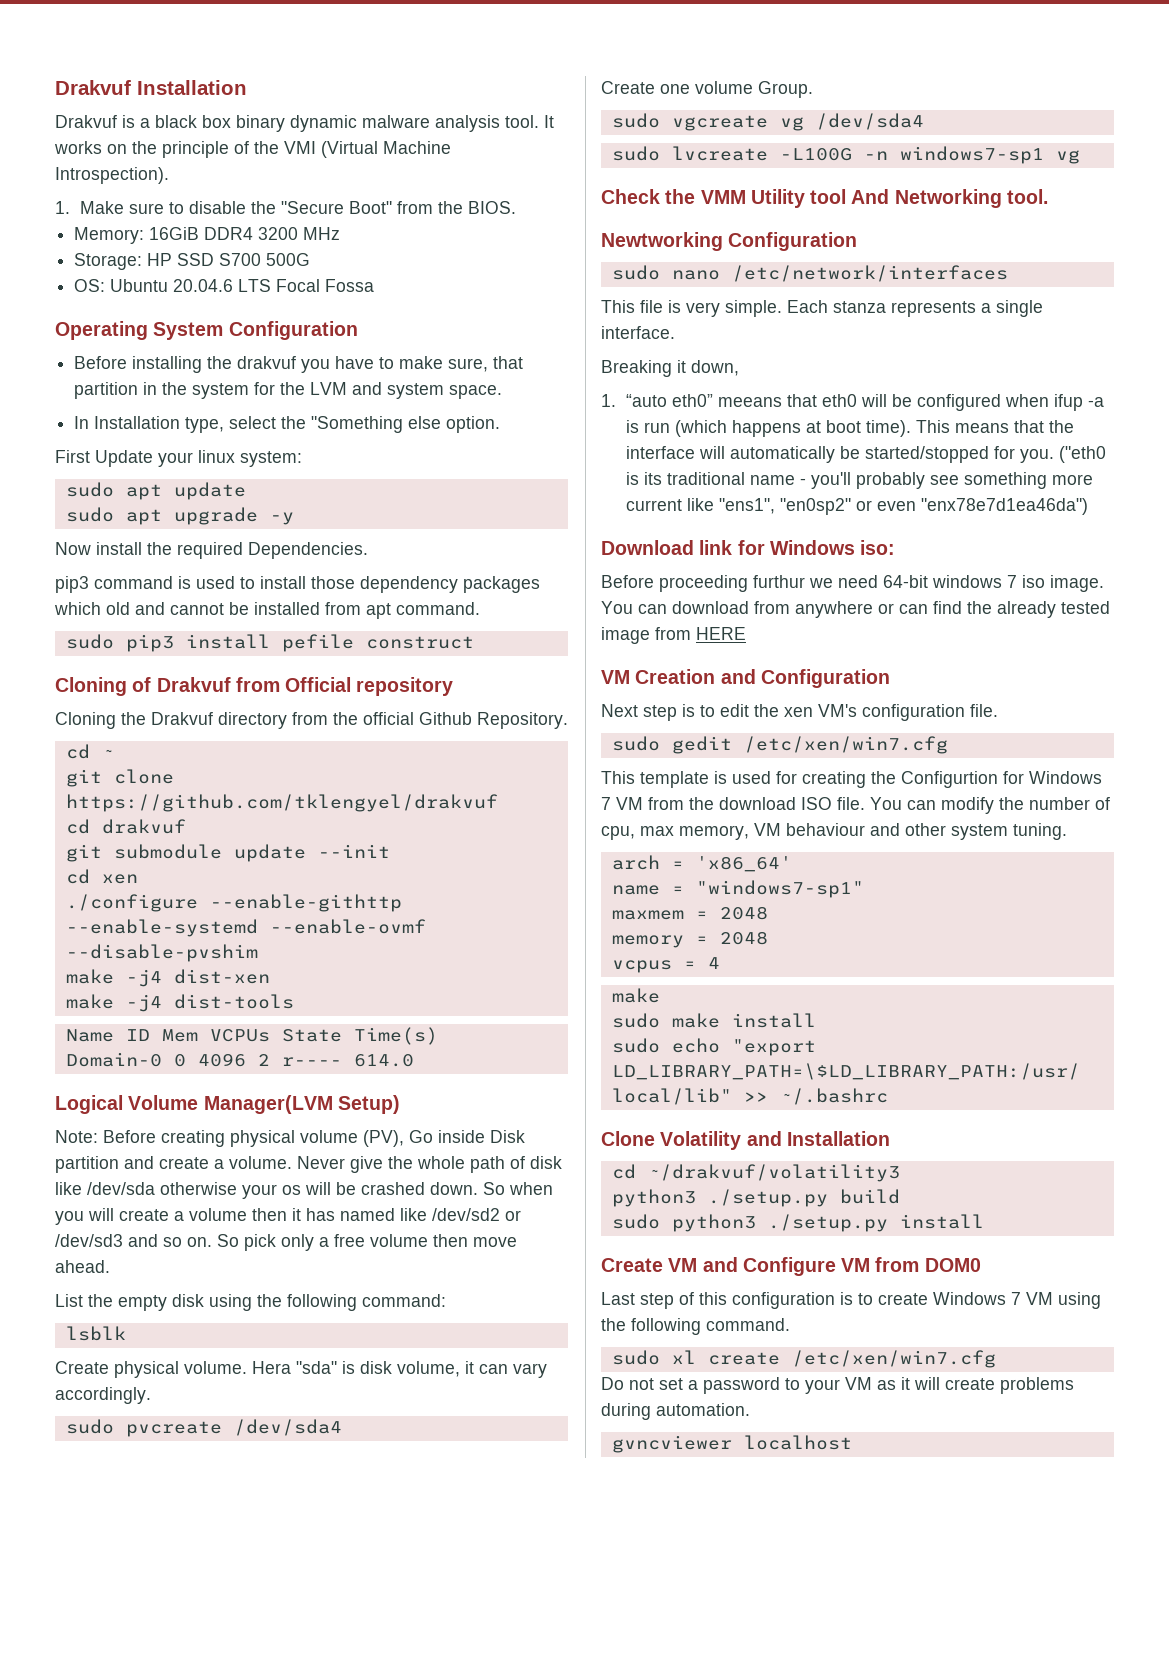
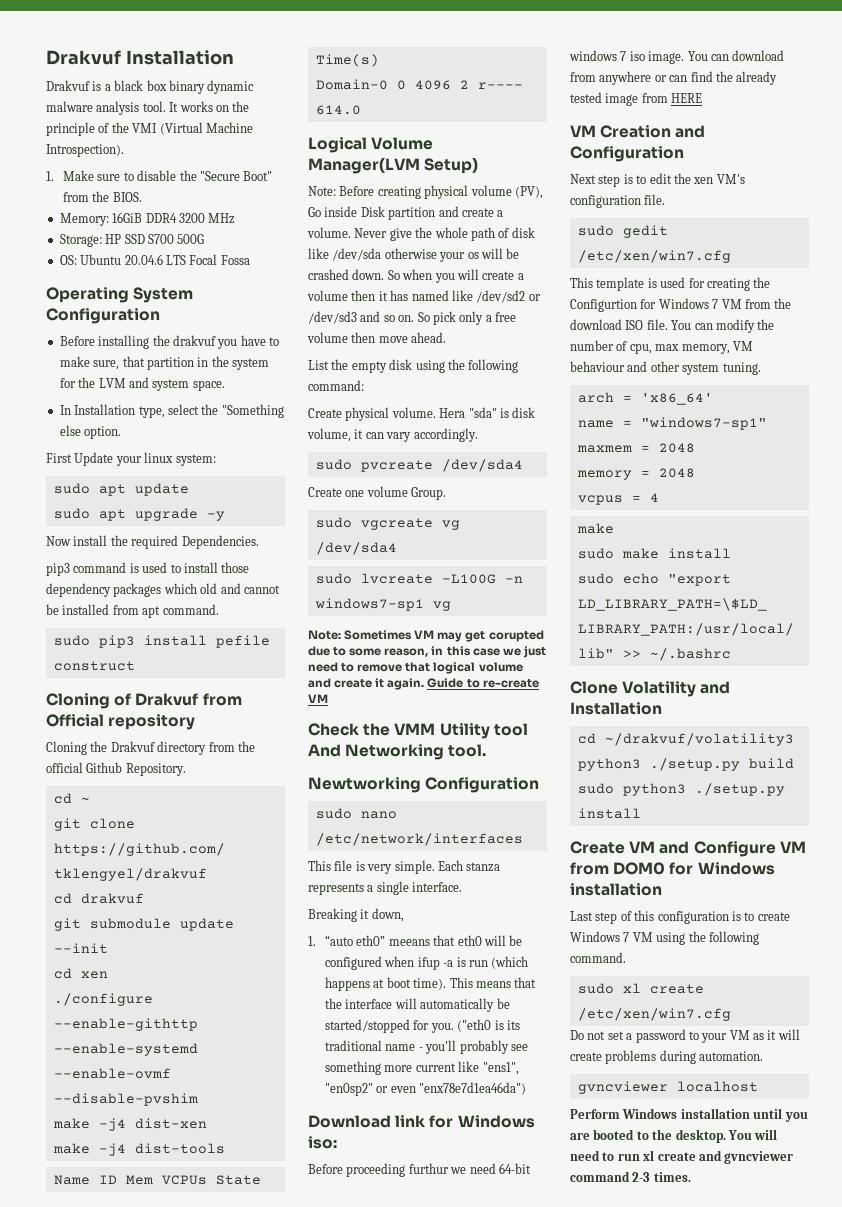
[65,1326,126,1341] // lsblk -> (364, 385) none
(1080, 157) none -> [308,630,544,642] [308,646,546,658] [308,662,523,674] [308,678,539,690] [308,694,328,703] // Note: Sometimes VM may get corupted due to some reason, in this case we just need to remove that logical volume and create it again. Guide to re-create VM
(981, 1265) none -> [669,862,775,875] [570,883,662,896] for Windows installation
(852, 1442) none -> [570,1108,808,1122] [570,1129,778,1143] [570,1150,794,1164] [570,1171,691,1182] // Perform Windows installation until you are booted to the desktop. You will need to run xl create and gvncviewer command 2-3 times.

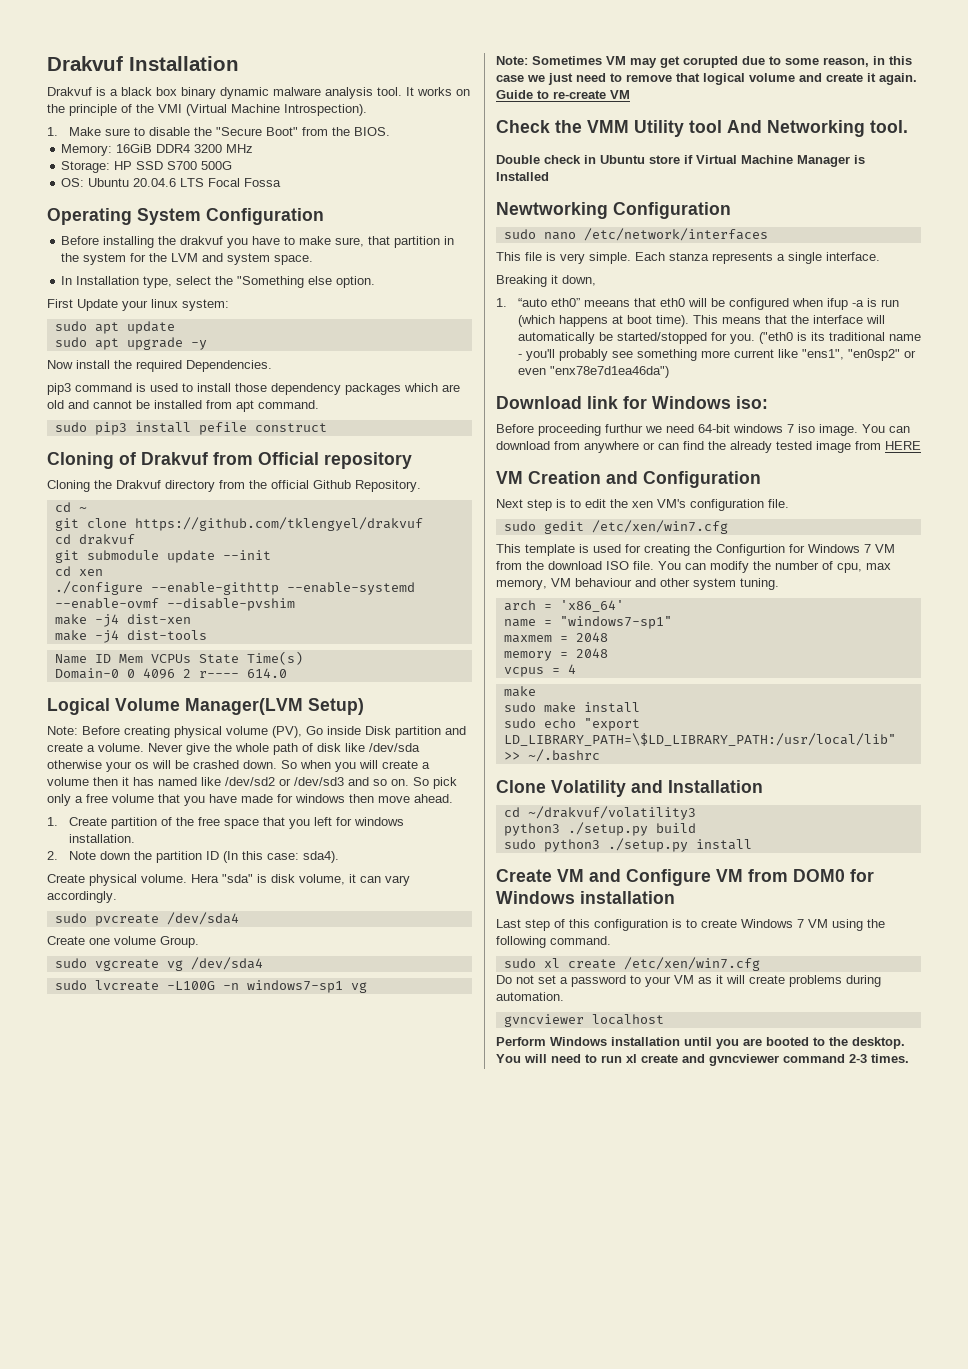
(197, 588) none -> [442,384,460,392] are
[351,332,447,343] [308,359,519,373] [308,380,364,391] then move ahead. // List the empty disk using the following command: -> [158,794,453,806] [47,817,404,829] [68,834,135,843] [47,851,339,863] that you have made for windows then move ahead. // 1. Create partition of the free space that you left for windows installation. // 2. Note down the partition ID (In this case: sda4).
(487, 750) none -> [496,155,865,167] [496,172,549,181] // Double check in Ubuntu store if Virtual Machine Manager is Installed

